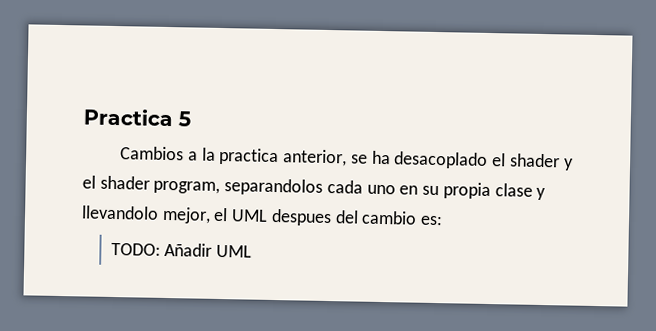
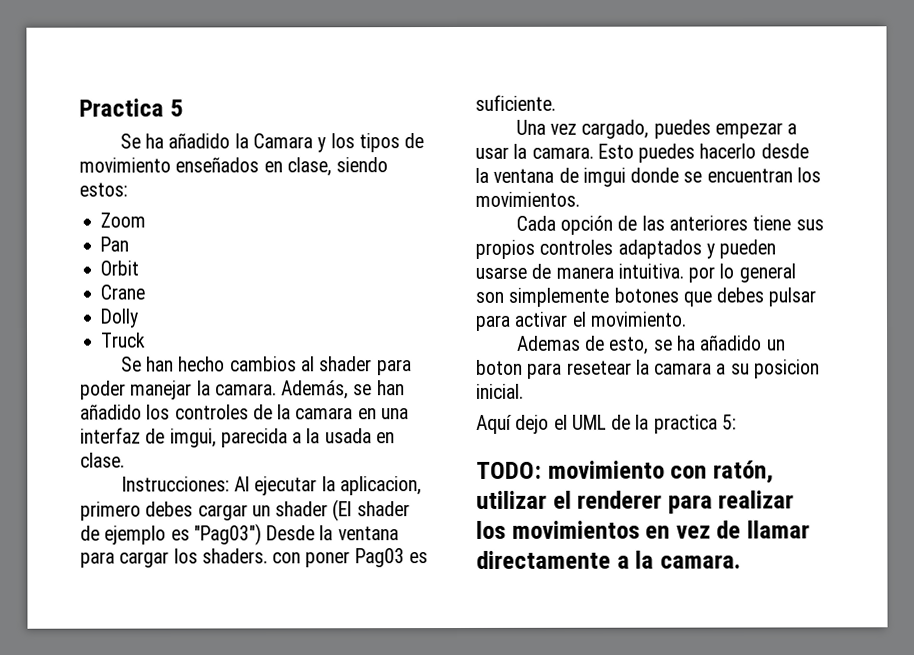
[120,146,574,171] [82,175,547,201] [81,205,444,227] [110,242,253,258] Cambios a la practica anterior, se ha desacoplado el shader y el shader program, separandolos cada uno en su propia clase y llevandolo mejor, el UML despues del cambio es: // TODO: Añadir UML -> [119,133,425,153] [79,157,389,177] [79,182,128,197] [100,212,147,228] [100,236,130,252] [100,260,140,276] [100,284,146,300] [100,308,139,328] [101,332,147,348] [120,356,412,376] [80,380,405,400] [80,404,409,420] [80,427,395,448] [80,452,125,468] [120,476,422,496] [80,499,410,522] [80,523,399,546] [80,548,428,568] [475,94,556,111] [515,119,798,139] [475,143,809,163] [475,167,821,187] [475,191,580,207] [515,215,824,235] [475,239,777,259] [475,263,796,283] [475,287,817,307] [475,311,686,331] [516,335,786,355] [476,359,820,379] [476,383,524,399] [476,414,737,434] [476,460,774,484] [476,490,795,514] [476,520,811,539] [476,550,741,569] Se ha añadido la Camara y los tipos de movimiento enseñados en clase, siendo estos: // Zoom // Pan // Orbit // Crane // Dolly // Truck // Se han hecho cambios al shader para poder manejar la camara. Además, se han añadido los controles de la camara en una interfaz de imgui, parecida a la usada en clase. // Instrucciones: Al ejecutar la aplicacion, primero debes cargar un shader (El shader de ejemplo es "Pag03") Desde la ventana para cargar los shaders. con poner Pag03 es suficiente. // Una vez cargado, puedes empezar a usar la camara. Esto puedes hacerlo desde la ventana de imgui donde se encuentran los movimientos. // Cada opción de las anteriores tiene sus propios controles adaptados y pueden usarse de manera intuitiva. por lo general son simplemente botones que debes pulsar para activar el movimiento. // Ademas de esto, se ha añadido un boton para resetear la camara a su posicion inicial. // Aquí dejo el UML de la practica 5: // TODO: movimiento con ratón, utilizar el renderer para realizar los movimientos en vez de llamar directamente a la camara.

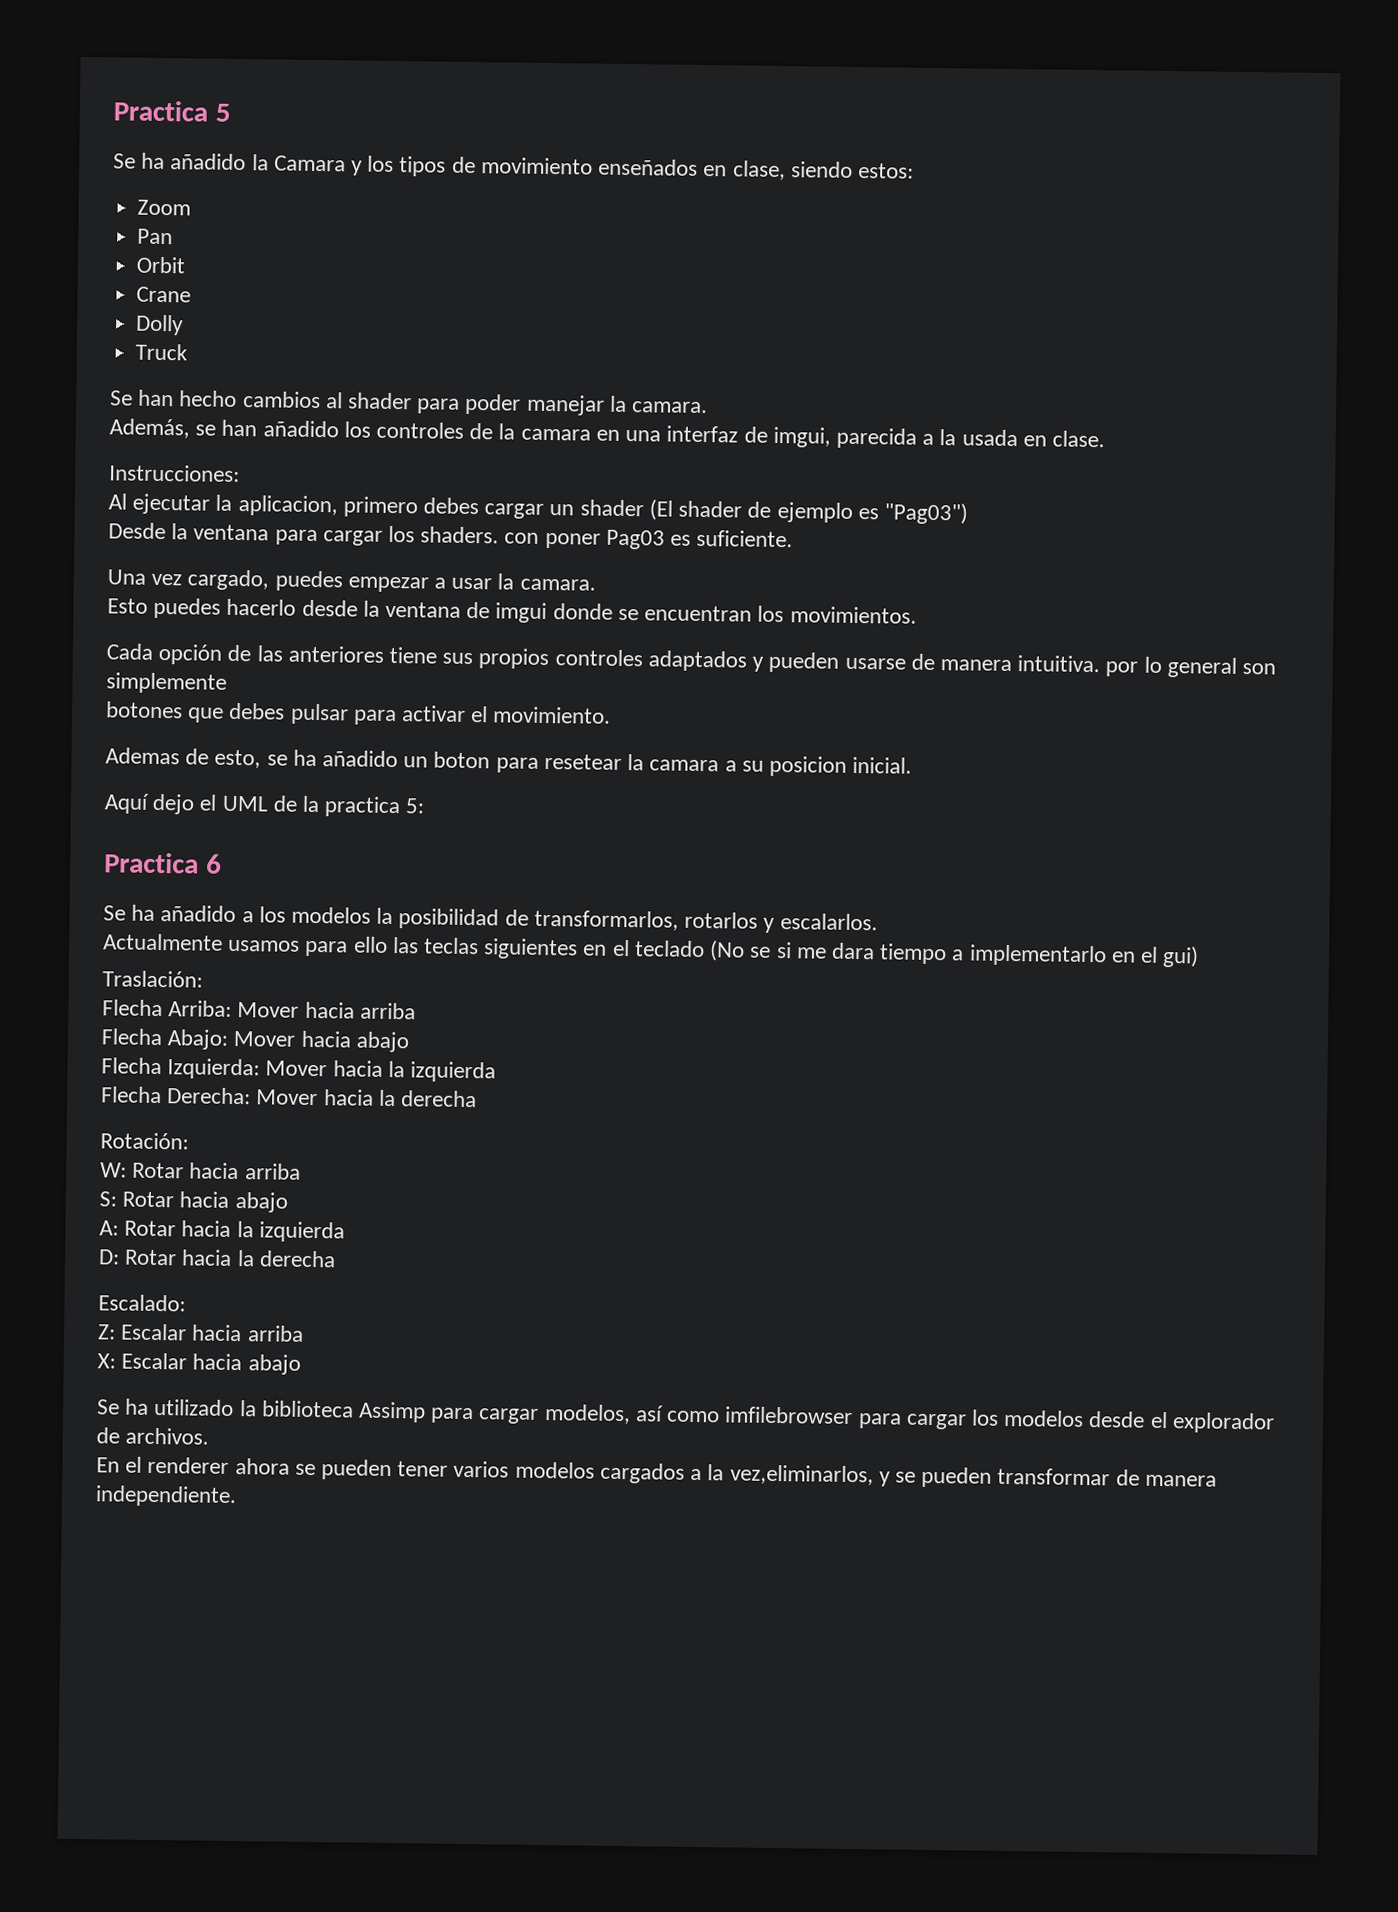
(277, 389) none -> (709, 407) //
(230, 484) none -> (240, 473) //
(262, 534) none -> (968, 513) //
(594, 152) none -> (596, 584) //
(610, 297) none -> (227, 683) //
[476,460,774,484] [476,490,795,514] [476,520,811,539] [476,550,741,569] TODO: movimiento con ratón, utilizar el renderer para realizar los movimientos en vez de llamar directamente a la camara. -> [104,852,222,874] [103,904,878,933] [103,933,1200,968] [102,970,203,988] [102,999,416,1020] [101,1028,409,1053] [101,1057,497,1083] [101,1086,478,1108] [100,1132,189,1150] [100,1162,301,1180] [99,1191,288,1213] [99,1220,345,1243] [98,1249,336,1268] [98,1294,186,1312] [97,1323,304,1342] [97,1352,301,1375] [97,1398,1275,1434] [96,1427,210,1445] [96,1456,1217,1488] [95,1485,237,1508] Practica 6 // Se ha añadido a los modelos la posibilidad de transformarlos, rotarlos y escalarlos. // Actualmente usamos para ello las teclas siguientes en el teclado (No se si me dara tiempo a implementarlo en el gui) // Traslación: // Flecha Arriba: Mover hacia arriba // Flecha Abajo: Mover hacia abajo // Flecha Izquierda: Mover hacia la izquierda // Flecha Derecha: Mover hacia la derecha // Rotación: // W: Rotar hacia arriba // S: Rotar hacia abajo // A: Rotar hacia la izquierda // D: Rotar hacia la derecha // Escalado: // Z: Escalar hacia arriba // X: Escalar hacia abajo // Se ha utilizado la biblioteca Assimp para cargar modelos, así como imfilebrowser para cargar los modelos desde el explorador de archivos. // En el renderer ahora se pueden tener varios modelos cargados a la vez,eliminarlos, y se pueden transformar de manera independiente.

